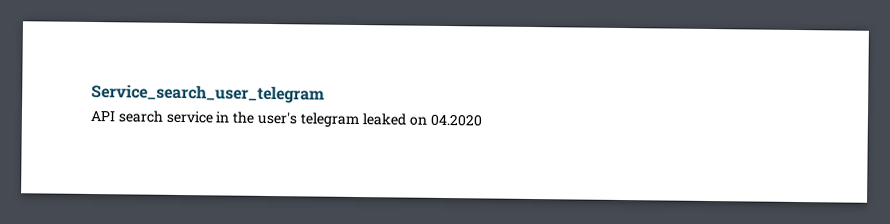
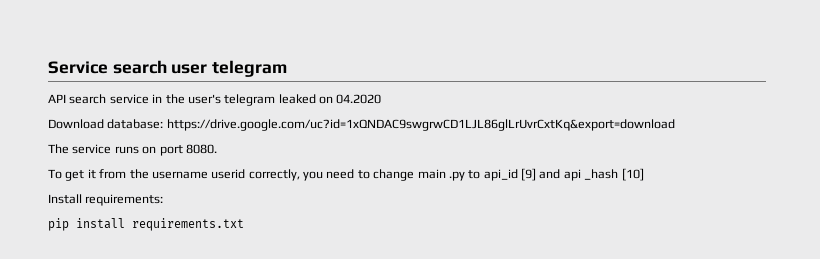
[91,83,325,104] Service_search_user_telegram -> [48,60,288,77] Service search user telegram
(483, 120) none -> [48,119,675,131] [48,144,217,156] [48,168,644,181] [48,194,164,206] [48,218,244,231] // Download database: https://drive.google.com/uc?id=1xQNDAC9swgrwCD1LJL86glLrUvrCxtKq&export=download // The service runs on port 8080. // To get it from the username userid correctly, you need to change main .py to api_id [9] and api _hash [10] // Install requirements: // pip install requirements.txt

